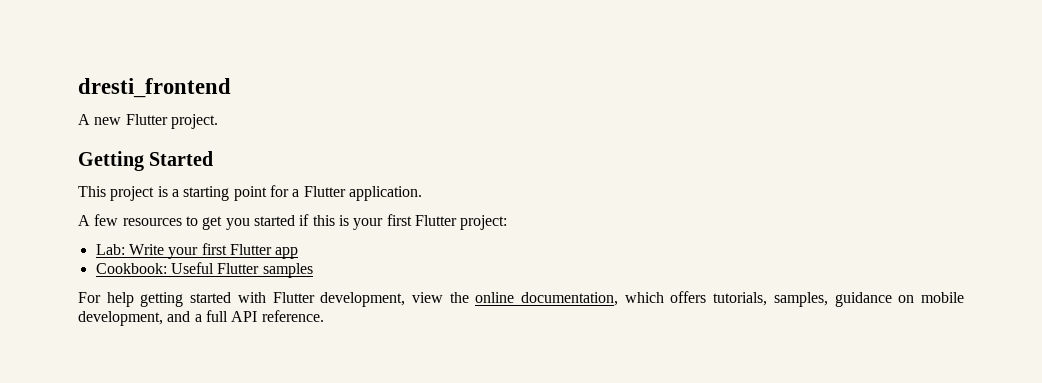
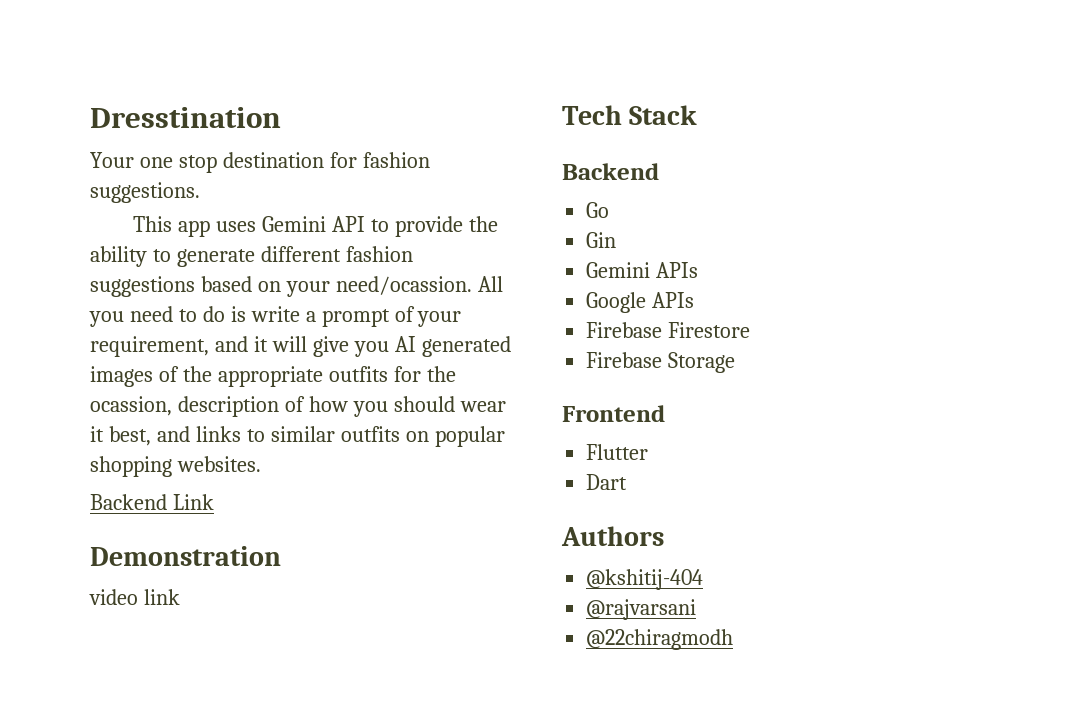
[78,78,231,98] [78,114,218,129] [78,151,214,171] [78,185,422,201] [78,214,508,230] [95,243,299,259] [95,262,313,278] [78,291,965,307] [78,310,324,326] dresti_frontend // A new Flutter project. // Getting Started // This project is a starting point for a Flutter application. // A few resources to get you started if this is your first Flutter project: // Lab: Write your first Flutter app // Cookbook: Useful Flutter samples // For help getting started with Flutter development, view the online documentation, which offers tutorials, samples, guidance on mobile development, and a full API reference. -> [90,107,281,128] [90,152,430,173] [90,182,200,203] [133,216,499,237] [90,246,413,267] [90,276,503,297] [89,306,462,327] [90,336,511,357] [90,366,456,387] [90,396,506,417] [90,426,505,447] [90,456,261,477] [90,494,214,510] [90,546,281,566] [89,589,180,605] [562,105,698,125] [562,163,659,180] [586,202,610,218] [586,232,617,248] [586,262,699,278] [586,292,695,313] [586,322,751,338] [586,352,736,373] [562,405,665,422] [586,444,649,460] [586,474,628,490] [561,526,664,546] [586,569,704,590] [586,599,697,620] [586,629,734,650] Dresstination // Your one stop destination for fashion suggestions. // This app uses Gemini API to provide the ability to generate different fashion suggestions based on your need/ocassion. All you need to do is write a prompt of your requirement, and it will give you AI generated images of the appropriate outfits for the ocassion, description of how you should wear it best, and links to similar outfits on popular shopping websites. // Backend Link // Demonstration // video link // Tech Stack // Backend // Go // Gin // Gemini APIs // Google APIs // Firebase Firestore // Firebase Storage // Frontend // Flutter // Dart // Authors // @kshitij-404 // @rajvarsani // @22chiragmodh

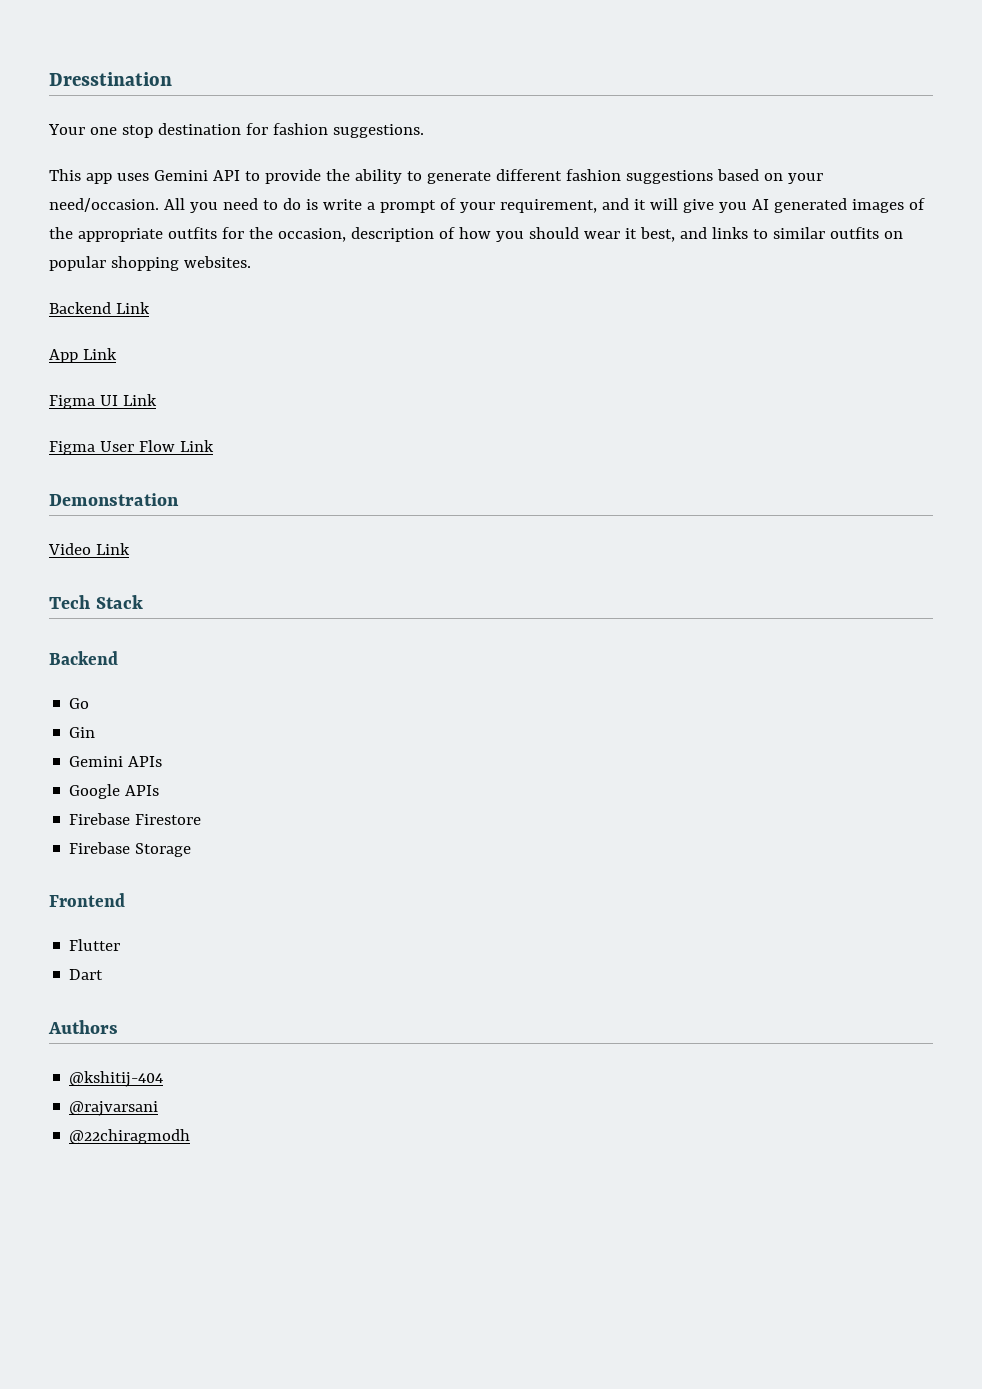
[335,276,472,295] need/ocassion. -> [49,198,159,212] need/occasion.
[90,396,172,416] ocassion, -> [277,228,346,242] occasion,
(214, 502) none -> [49,348,117,363] [49,394,157,409] [49,440,214,455] // App Link // Figma UI Link // Figma User Flow Link
[89,589,180,605] video link -> [48,543,130,555] Video Link

